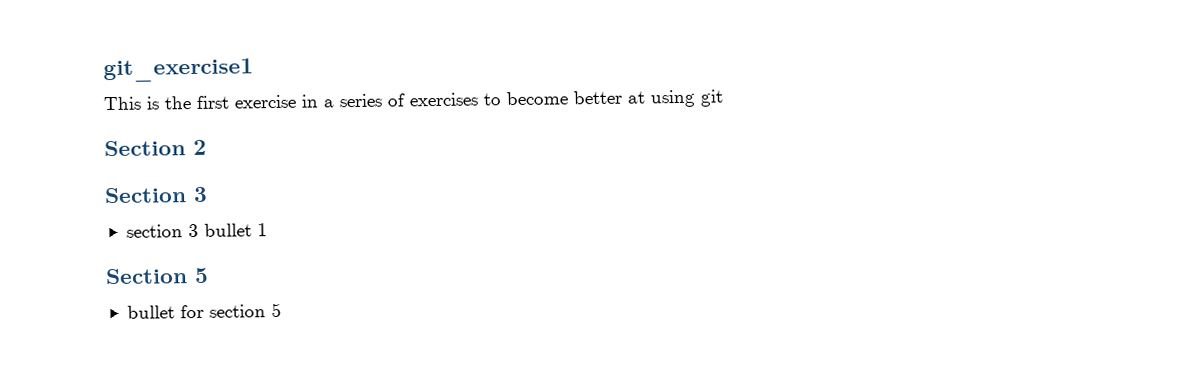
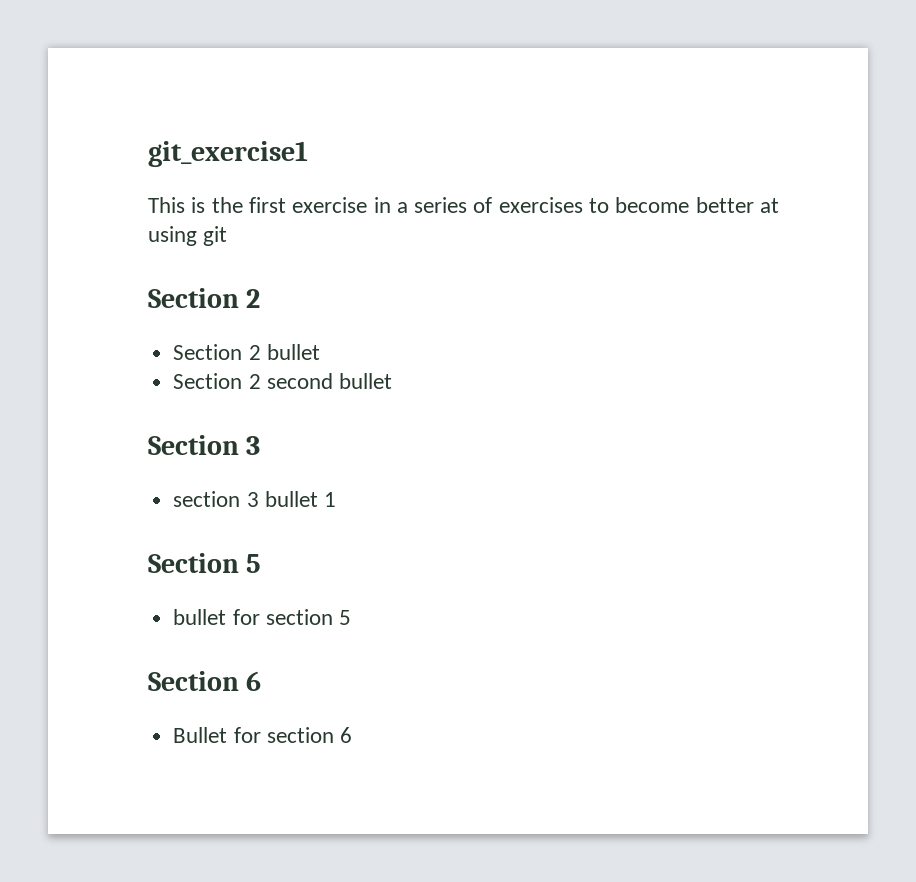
(207, 147) none -> [173,344,320,360] [173,373,392,389] // Section 2 bullet // Section 2 second bullet
(282, 310) none -> [148,671,262,691] [173,727,352,743] // Section 6 // Bullet for section 6

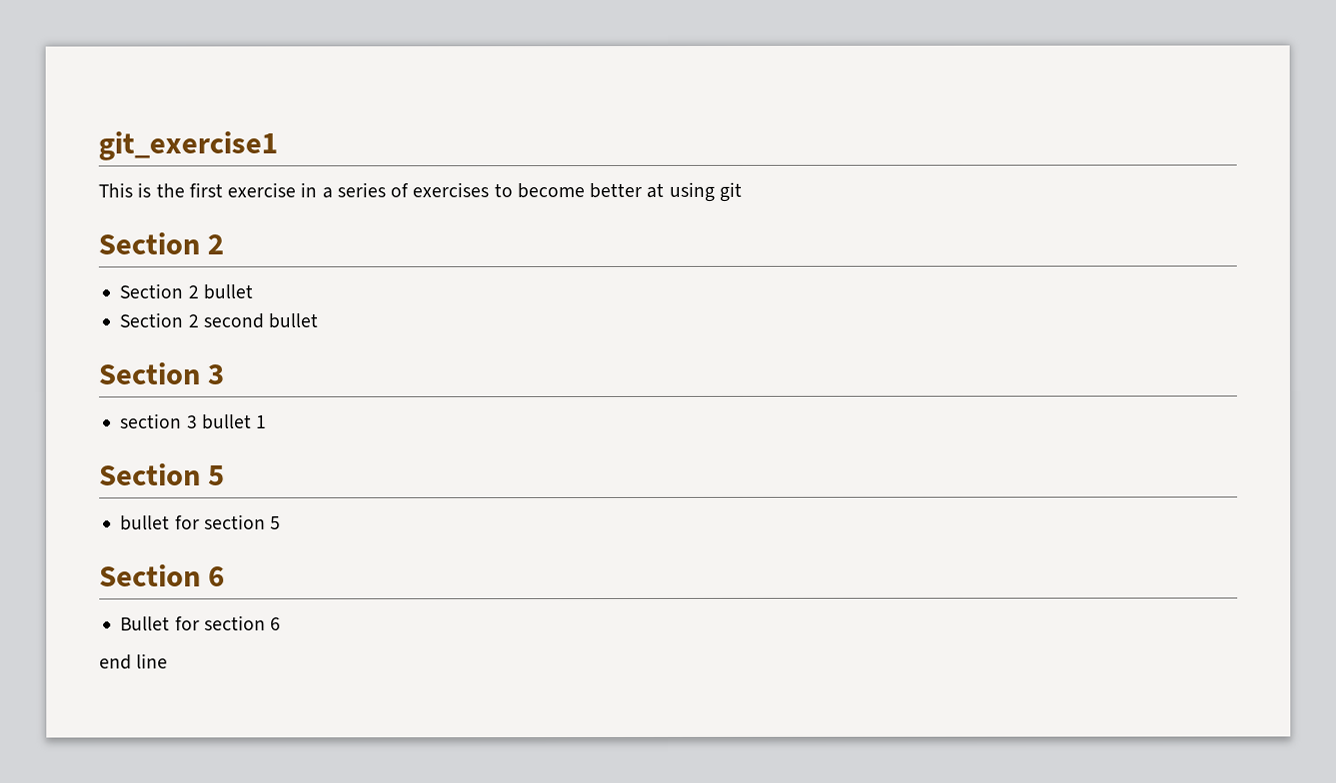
(352, 735) none -> [99,653,169,670] // end line

